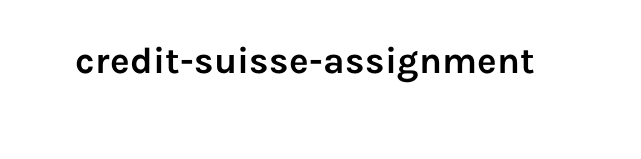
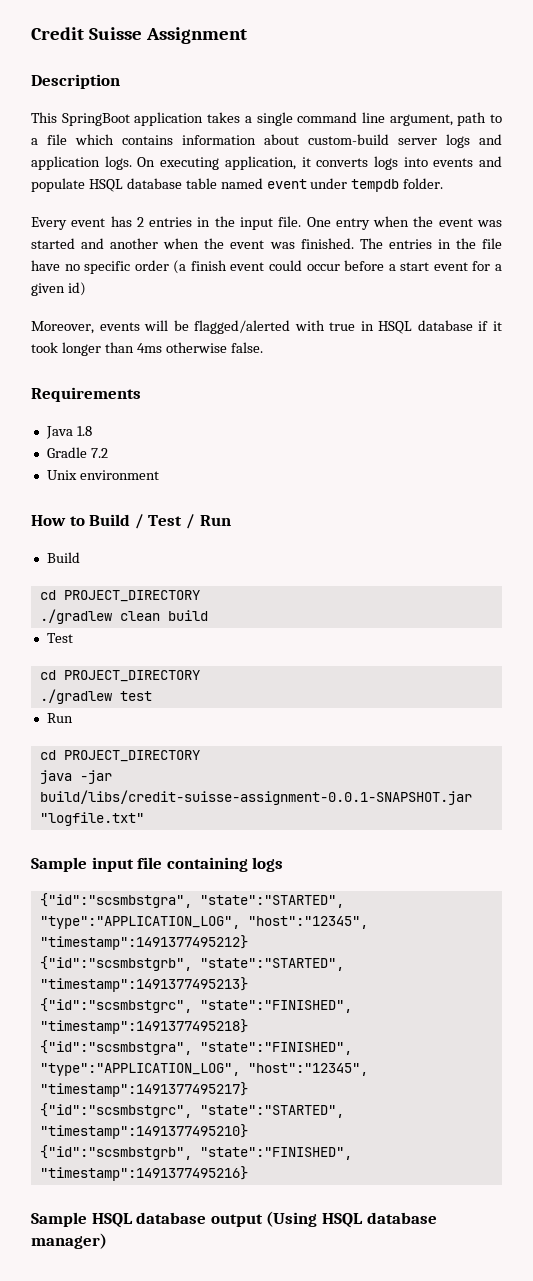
[75,46,535,83] credit-suisse-assignment -> [31,27,247,44] [31,74,120,89] [31,112,502,126] [31,134,502,148] [31,156,502,170] [31,178,444,192] [31,216,502,230] [31,238,502,249] [31,260,502,274] [31,282,86,296] [31,320,503,334] [31,342,263,356] [31,387,141,402] [45,426,92,439] [46,447,108,458] [46,470,159,480] [31,514,231,529] [46,552,80,563] [39,590,200,602] [39,609,208,624] [46,633,73,643] [39,670,200,682] [39,689,152,704] [46,713,73,723] [39,750,200,762] [39,770,112,784] [39,790,472,805] [39,812,144,826] [31,857,284,872] [39,893,344,908] [39,916,368,929] [39,935,248,950] [39,956,344,971] [39,977,248,992] [39,998,352,1013] [39,1019,248,1034] [39,1040,352,1055] [39,1063,368,1076] [39,1082,248,1097] [39,1103,344,1118] [39,1124,248,1139] [39,1145,352,1160] [39,1166,248,1181] [31,1211,437,1228] [31,1233,107,1249] Credit Suisse Assignment // Description // This SpringBoot application takes a single command line argument, path to a file which contains information about custom-build server logs and application logs. On executing application, it converts logs into events and populate HSQL database table named event under tempdb folder. // Every event has 2 entries in the input file. One entry when the event was started and another when the event was finished. The entries in the file have no specific order (a finish event could occur before a start event for a given id) // Moreover, events will be flagged/alerted with true in HSQL database if it took longer than 4ms otherwise false. // Requirements // Java 1.8 // Gradle 7.2 // Unix environment // How to Build / Test / Run // Build // cd PROJECT_DIRECTORY // ./gradlew clean build // Test // cd PROJECT_DIRECTORY // ./gradlew test // Run // cd PROJECT_DIRECTORY // java -jar build/libs/credit-suisse-assignment-0.0.1-SNAPSHOT.jar "logfile.txt" // Sample input file containing logs // {"id":"scsmbstgra", "state":"STARTED", "type":"APPLICATION_LOG", "host":"12345", "timestamp":1491377495212} // {"id":"scsmbstgrb", "state":"STARTED", "timestamp":1491377495213} // {"id":"scsmbstgrc", "state":"FINISHED", "timestamp":1491377495218} // {"id":"scsmbstgra", "state":"FINISHED", "type":"APPLICATION_LOG", "host":"12345", "timestamp":1491377495217} // {"id":"scsmbstgrc", "state":"STARTED", "timestamp":1491377495210} // {"id":"scsmbstgrb", "state":"FINISHED", "timestamp":1491377495216} // Sample HSQL database output (Using HSQL database manager)

